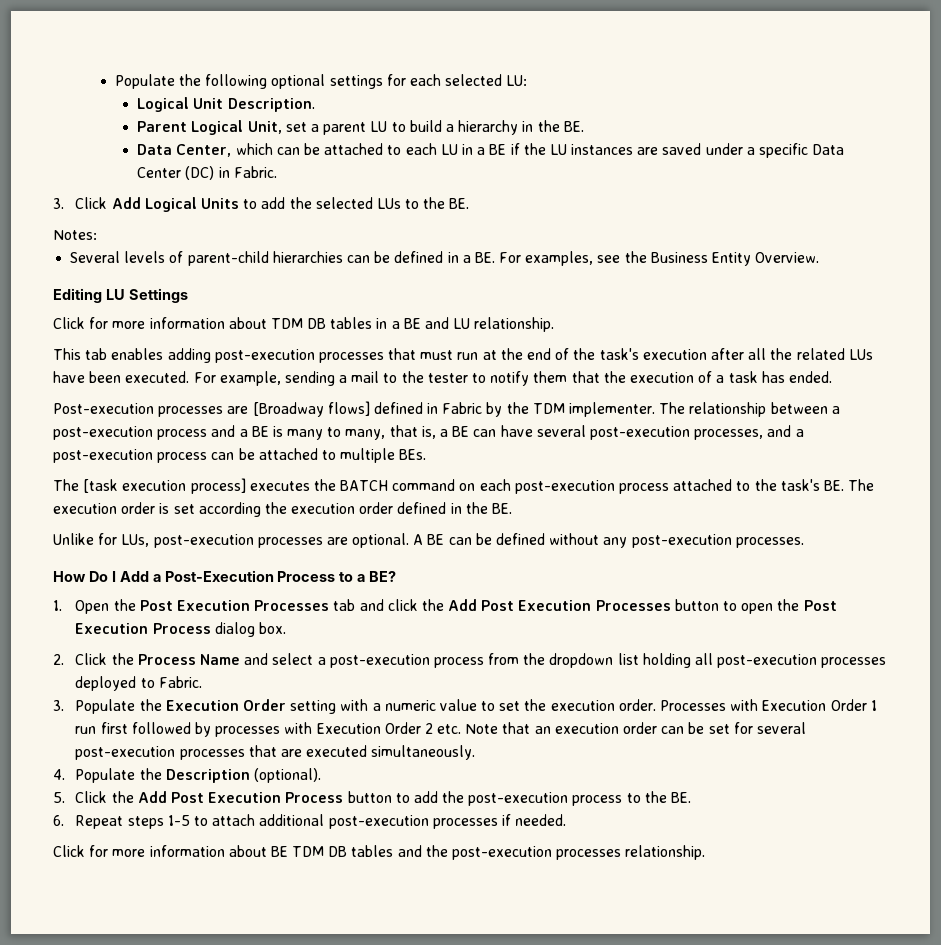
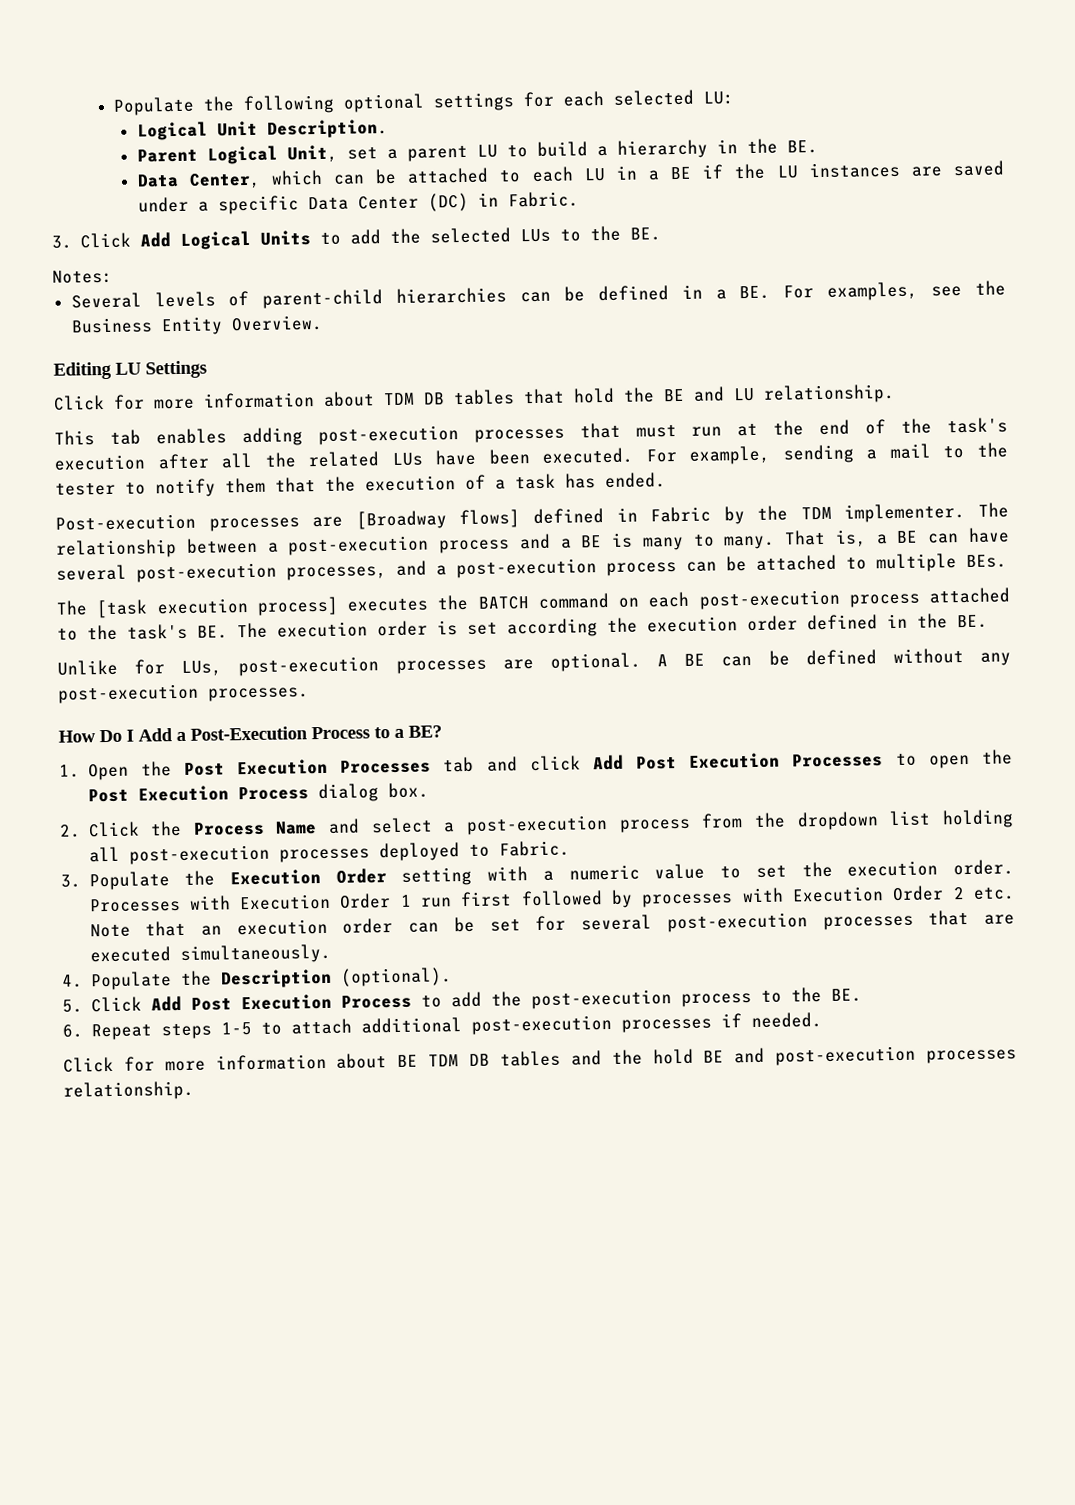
[376,318,400,329] in a -> [523,387,655,405] that hold the
[345,425,418,440] many, that -> [724,529,827,550] many. That
[421,599,444,611] the -> (581, 763) none
[674,599,719,611] button -> (884, 760) none
[111,791,134,803] the -> (142, 1004) none
[347,791,392,803] button -> (412, 1001) none
(448, 851) none -> [652,1047,766,1065] hold BE and

